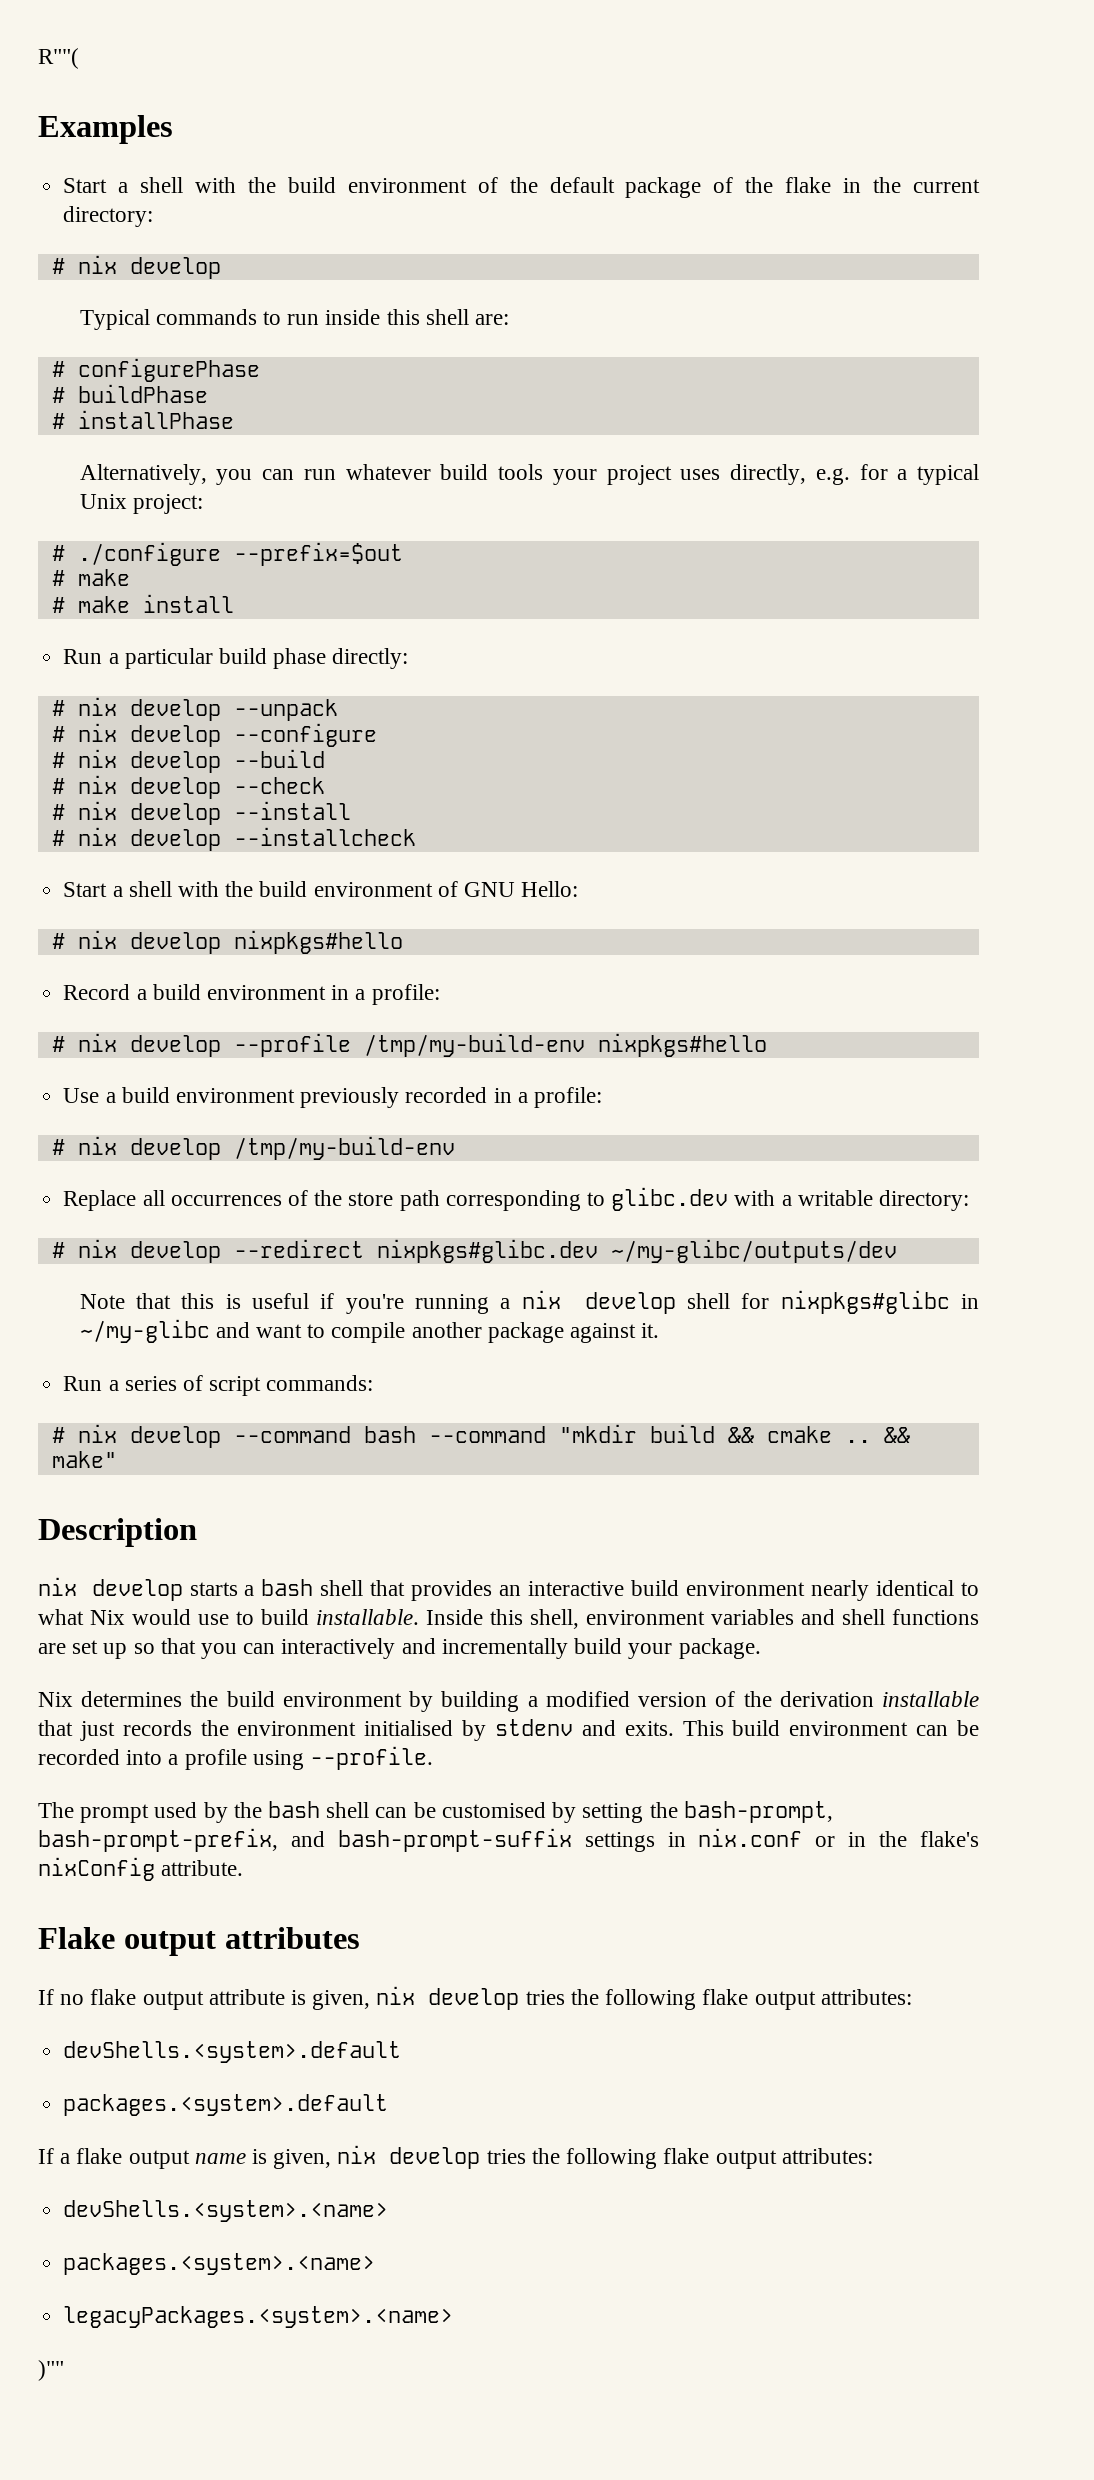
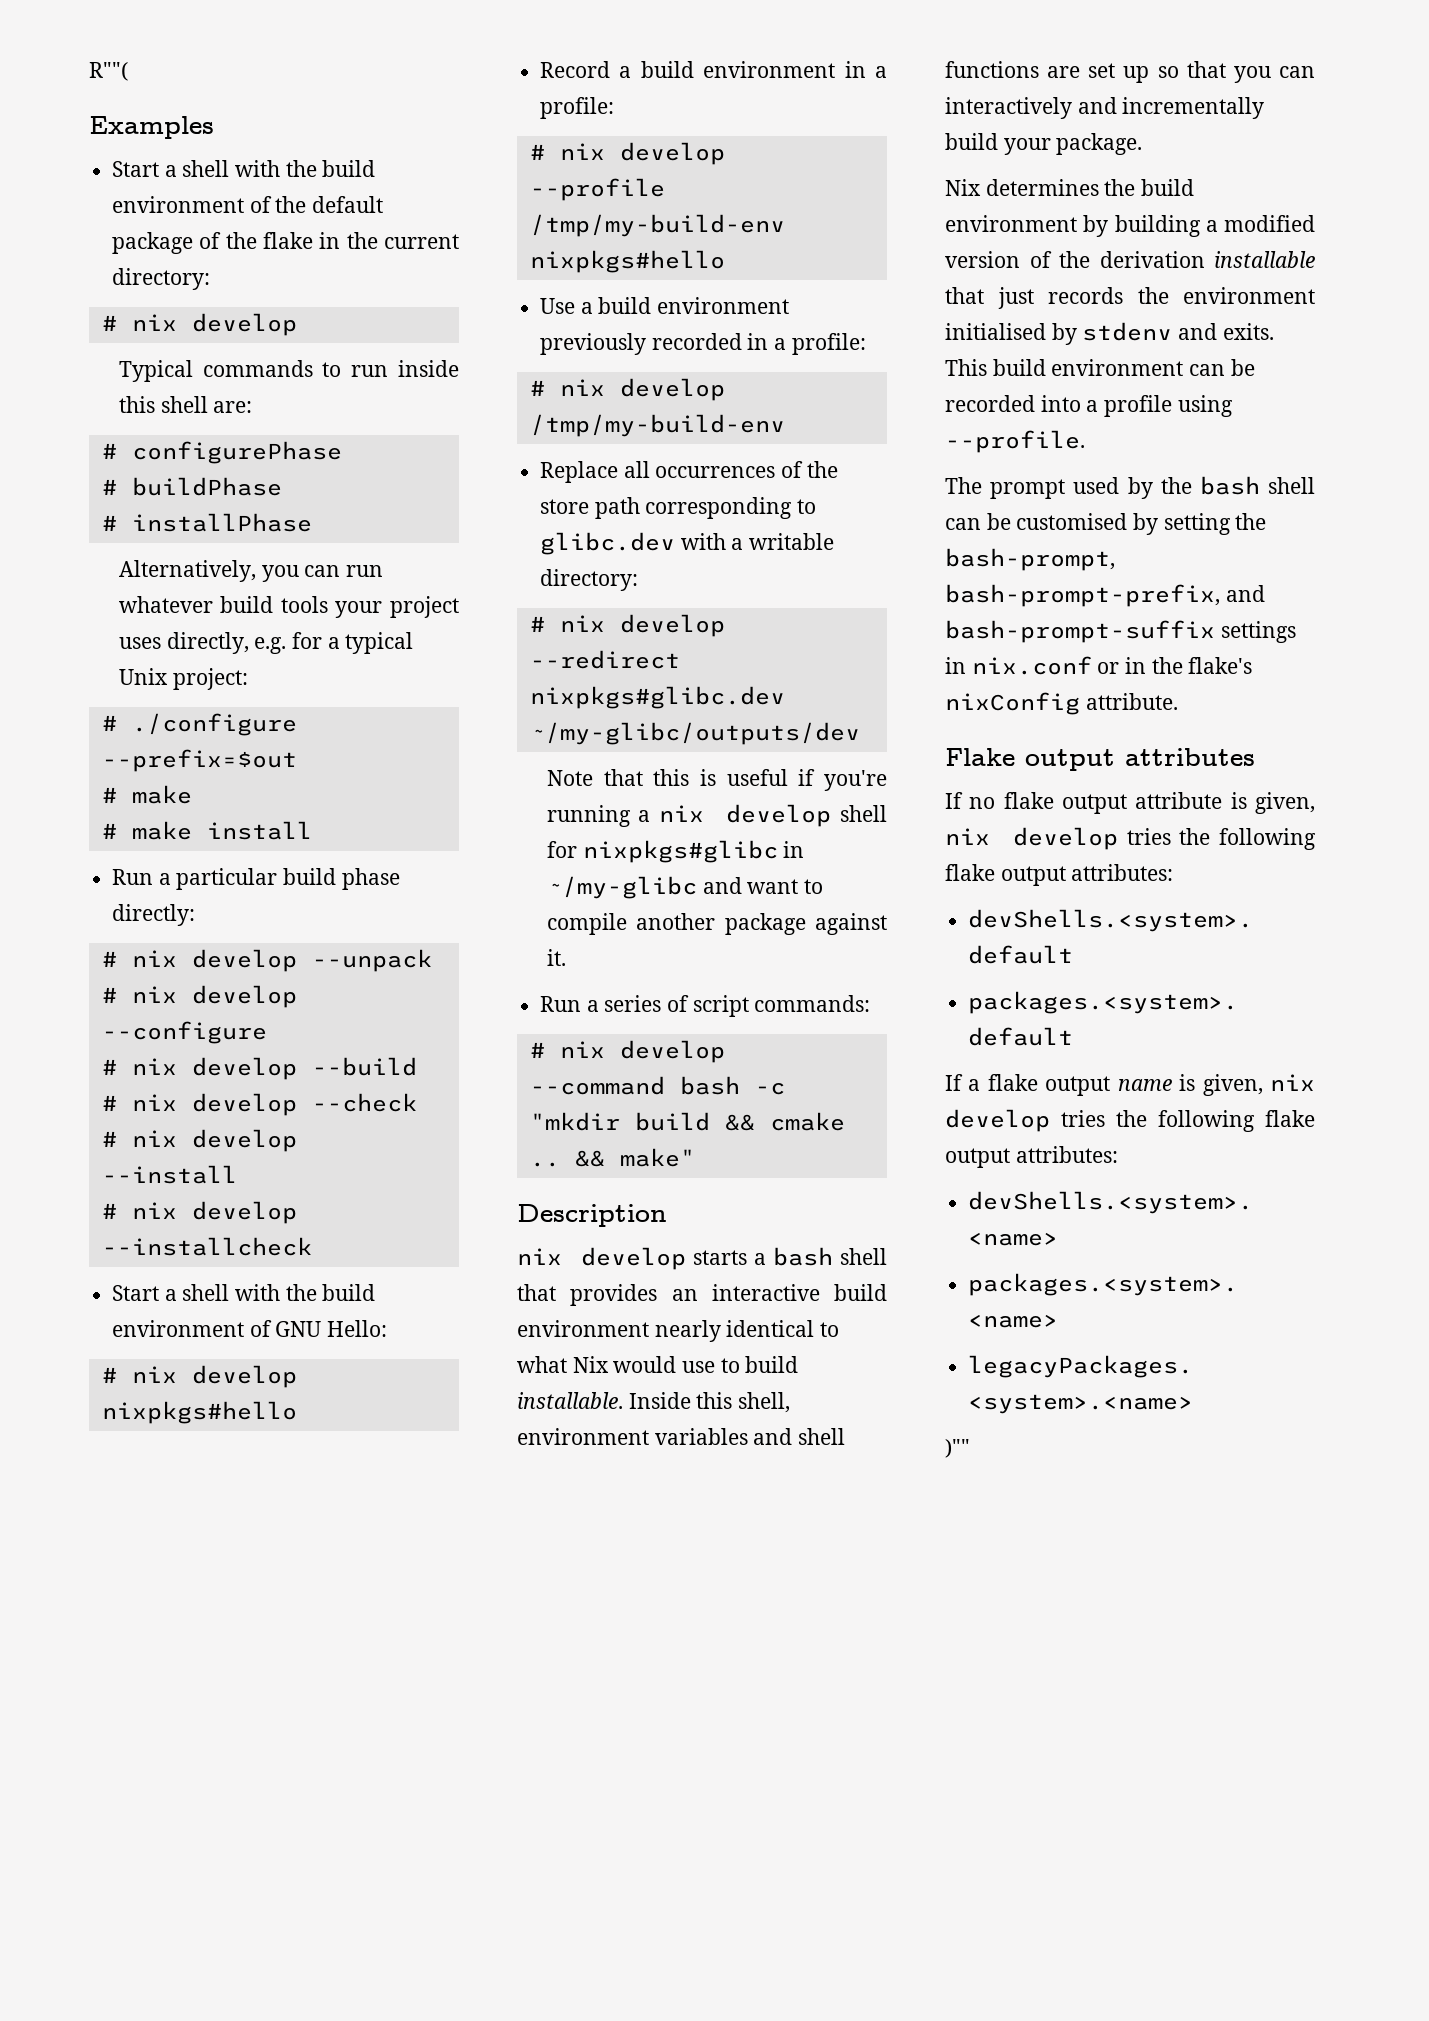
[428,1426,546,1443] --command -> [754,1082,785,1095] -c

